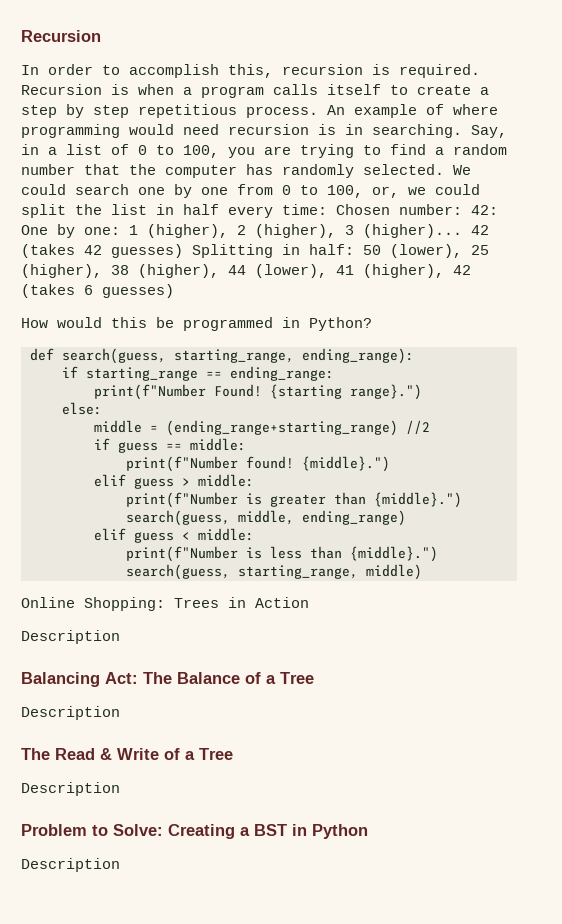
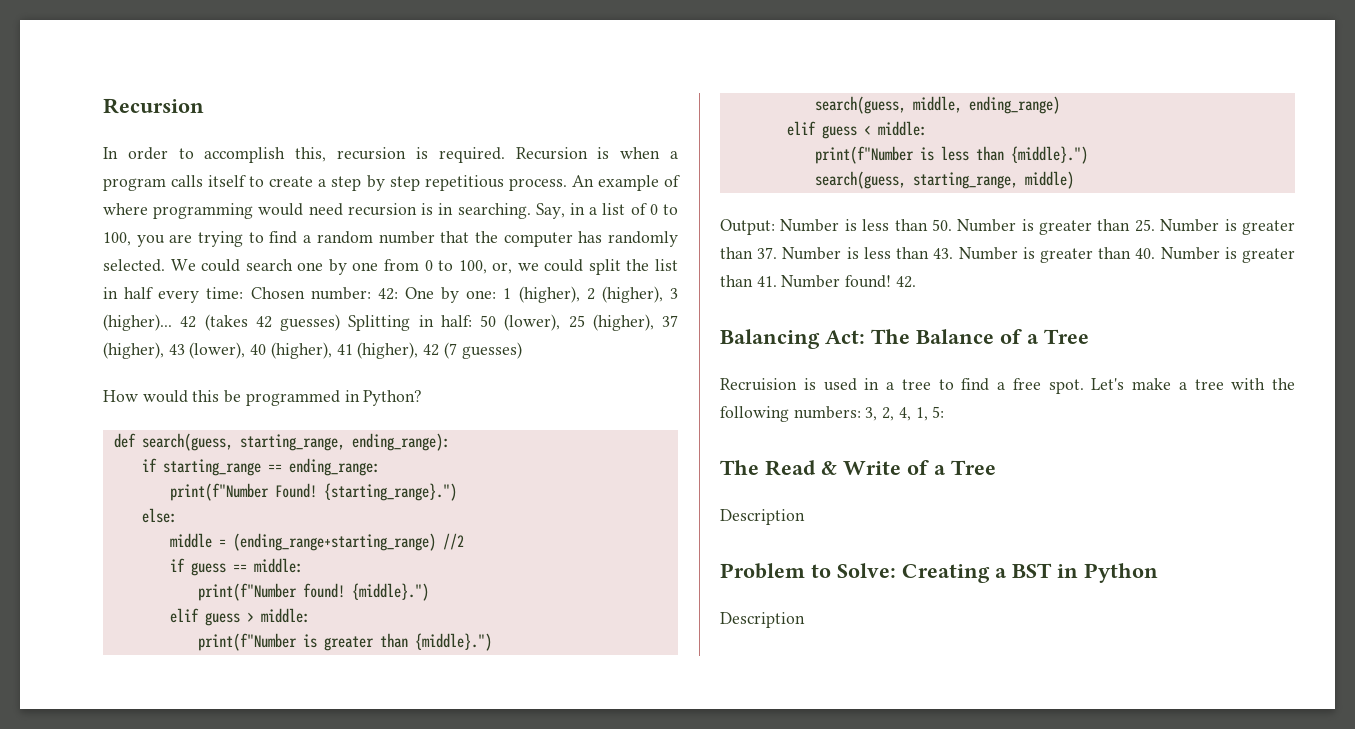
[111,264,327,278] 38 (higher), 44 (lower), -> [662,315,678,327] [103,342,332,359] 37 (higher), 43 (lower), 40 (higher),
[21,284,93,298] (takes 6 -> [443,342,457,359] (7
[270,384,422,400] {starting range}.") -> [323,483,457,501] {starting_range}.")
[21,597,309,611] [21,630,120,644] Online Shopping: Trees in Action // Description -> [720,219,1295,235] [720,247,1295,263] [720,275,916,288] Output: Number is less than 50. Number is greater than 25. Number is greater than 37. Number is less than 43. Number is greater than 40. Number is greater than 41. Number found! 42.
[21,706,120,720] Description -> [720,378,1295,394] [720,406,945,422] Recruision is used in a tree to find a free spot. Let's make a tree with the following numbers: 3, 2, 4, 1, 5:

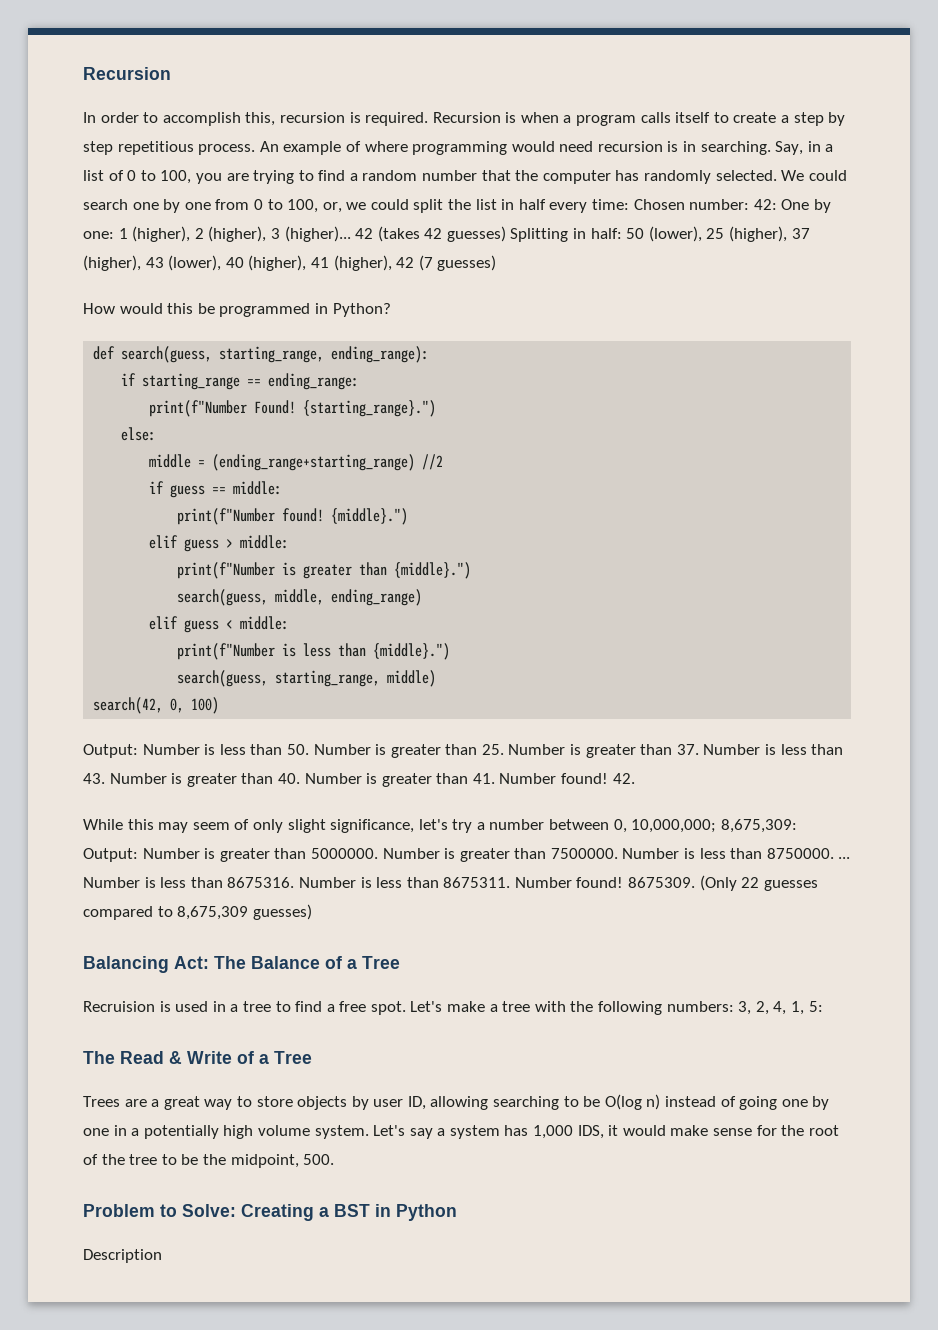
(1074, 180) none -> [93,697,220,714] // search(42, 0, 100)
(916, 282) none -> [83,819,797,833] [83,848,851,862] [83,875,818,891] [83,904,312,920] // While this may seem of only slight significance, let's try a number between 0, 10,000,000; 8,675,309: Output: Number is greater than 5000000. Number is greater than 7500000. Number is less than 8750000. ... Number is less than 8675316. Number is less than 8675311. Number found! 8675309. (Only 22 guesses compared to 8,675,309 guesses)
[720,509,805,525] Description -> [83,1094,830,1110] [83,1125,839,1139] [83,1154,335,1168] Trees are a great way to store objects by user ID, allowing searching to be O(log n) instead of going one by one in a potentially high volume system. Let's say a system has 1,000 IDS, it would make sense for the root of the tree to be the midpoint, 500.

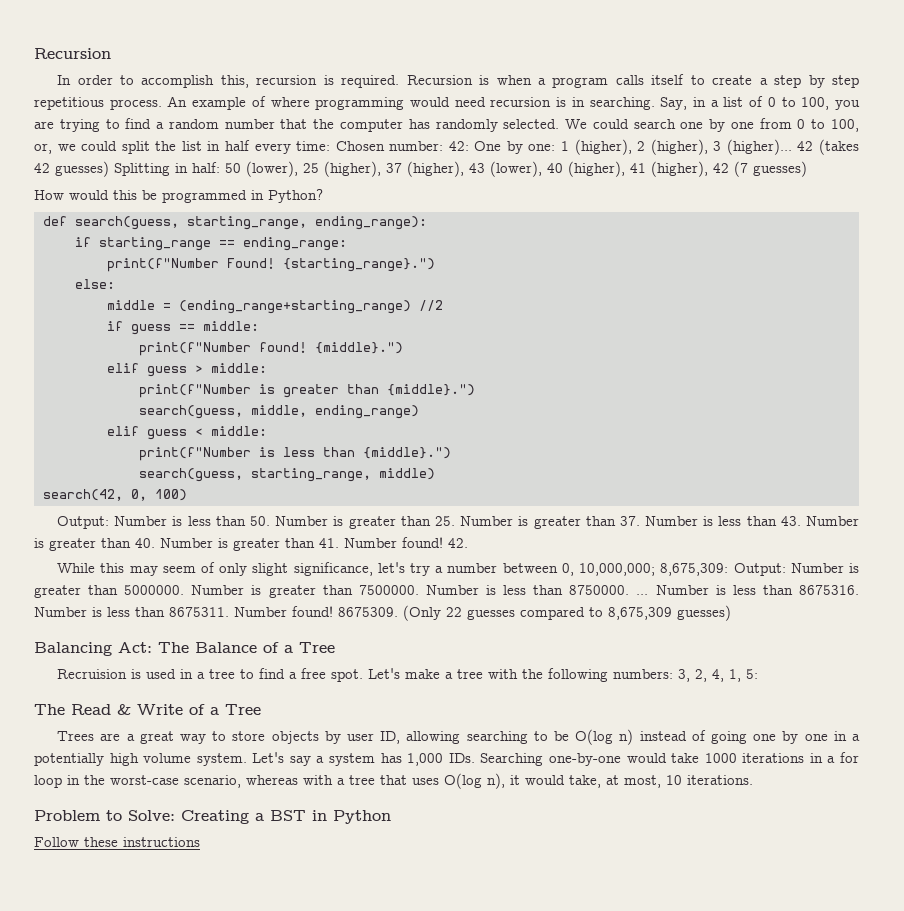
[577,1125,839,1139] [83,1154,335,1168] IDS, it would make sense for the root of the tree to be the midpoint, 500. -> [448,752,859,766] [34,773,753,789] IDs. Searching one-by-one would take 1000 iterations in a for loop in the worst-case scenario, whereas with a tree that uses O(log n), it would take, at most, 10 iterations.
[83,1249,162,1263] Description -> [34,837,200,847] Follow these instructions

